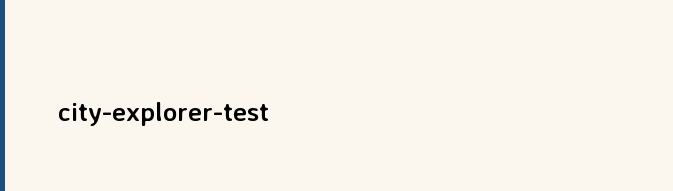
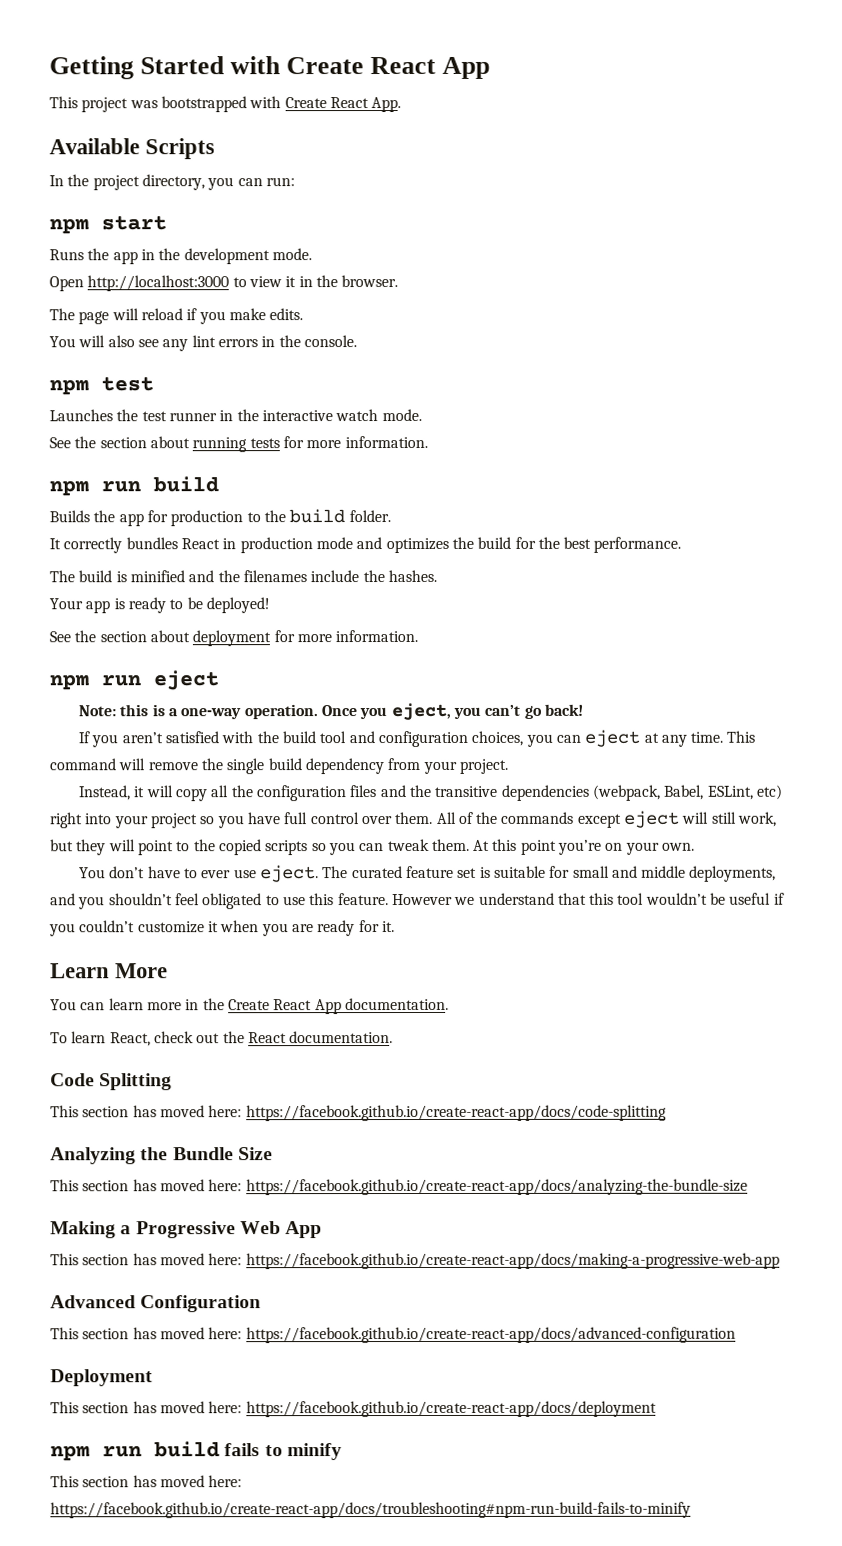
[58,102,269,126] city-explorer-test -> [49,56,491,80] [49,96,402,113] [49,138,216,160] [49,174,295,191] [49,216,167,235] [49,248,312,265] [49,275,399,292] [49,308,304,325] [49,335,357,352] [49,377,154,396] [49,408,422,422] [49,435,428,453] [49,476,219,497] [49,509,391,527] [49,536,682,554] [49,569,437,583] [49,597,270,614] [49,630,419,647] [49,670,219,691] [78,702,583,721] [78,729,756,748] [49,758,509,775] [79,784,783,802] [50,810,778,829] [50,838,696,856] [79,865,777,883] [50,892,785,910] [49,920,395,937] [50,963,169,979] [50,997,449,1015] [50,1031,394,1047] [50,1073,173,1091] [50,1104,667,1122] [50,1147,273,1165] [50,1178,748,1196] [50,1221,323,1239] [50,1252,780,1270] [50,1295,262,1313] [50,1326,736,1344] [50,1369,153,1387] [50,1400,657,1418] [50,1441,342,1462] [50,1475,243,1488] [50,1501,691,1519] Getting Started with Create React App // This project was bootstrapped with Create React App. // Available Scripts // In the project directory, you can run: // npm start // Runs the app in the development mode. // Open http://localhost:3000 to view it in the browser. // The page will reload if you make edits. // You will also see any lint errors in the console. // npm test // Launches the test runner in the interactive watch mode. // See the section about running tests for more information. // npm run build // Builds the app for production to the build folder. // It correctly bundles React in production mode and optimizes the build for the best performance. // The build is minified and the filenames include the hashes. // Your app is ready to be deployed! // See the section about deployment for more information. // npm run eject // Note: this is a one-way operation. Once you eject, you can’t go back! // If you aren’t satisfied with the build tool and configuration choices, you can eject at any time. This command will remove the single build dependency from your project. // Instead, it will copy all the configuration files and the transitive dependencies (webpack, Babel, ESLint, etc) right into your project so you have full control over them. All of the commands except eject will still work, but they will point to the copied scripts so you can tweak them. At this point you’re on your own. // You don’t have to ever use eject. The curated feature set is suitable for small and middle deployments, and you shouldn’t feel obligated to use this feature. However we understand that this tool wouldn’t be useful if you couldn’t customize it when you are ready for it. // Learn More // You can learn more in the Create React App documentation. // To learn React, check out the React documentation. // Code Splitting // This section has moved here: https://facebook.github.io/create-react-app/docs/code-splitting // Analyzing the Bundle Size // This section has moved here: https://facebook.github.io/create-react-app/docs/analyzing-the-bundle-size // Making a Progressive Web App // This section has moved here: https://facebook.github.io/create-react-app/docs/making-a-progressive-web-app // Advanced Configuration // This section has moved here: https://facebook.github.io/create-react-app/docs/advanced-configuration // Deployment // This section has moved here: https://facebook.github.io/create-react-app/docs/deployment // npm run build fails to minify // This section has moved here: https://facebook.github.io/create-react-app/docs/troubleshooting#npm-run-build-fails-to-minify

